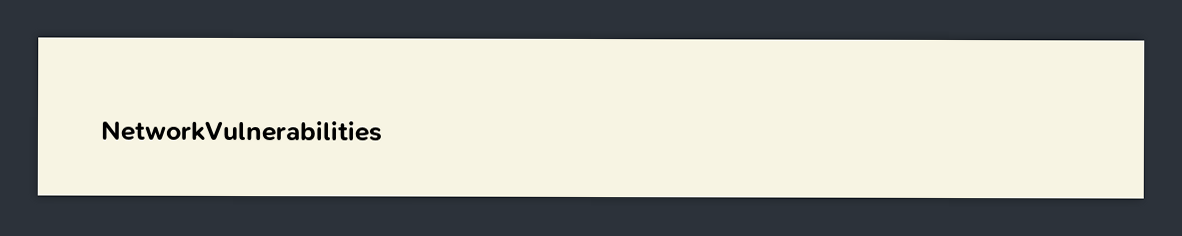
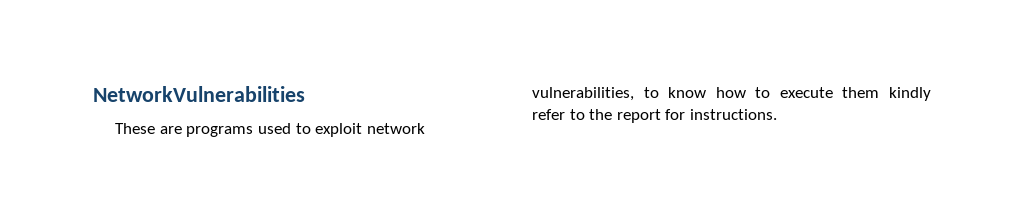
(382, 131) none -> [115,123,425,137] [532,87,931,101] [532,109,777,123] // These are programs used to exploit network vulnerabilities, to know how to execute them kindly refer to the report for instructions.

